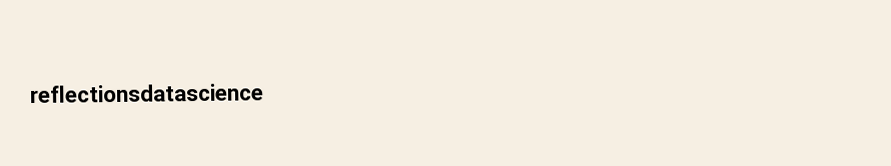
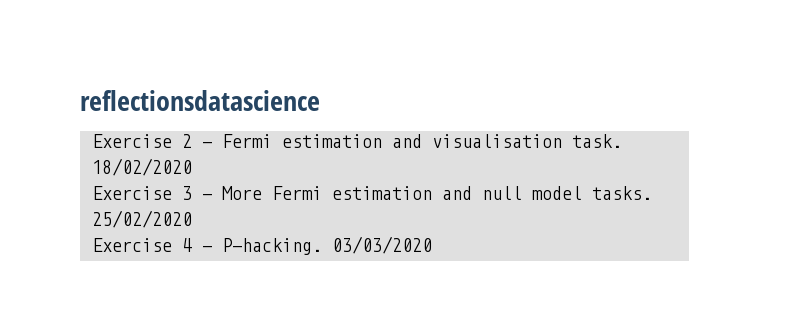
(264, 93) none -> [92,134,623,148] [92,158,193,176] [92,186,653,200] [92,210,193,228] [92,236,433,255] // Exercise 2 - Fermi estimation and visualisation task. 18/02/2020 // Exercise 3 - More Fermi estimation and null model tasks. 25/02/2020 // Exercise 4 - P-hacking. 03/03/2020

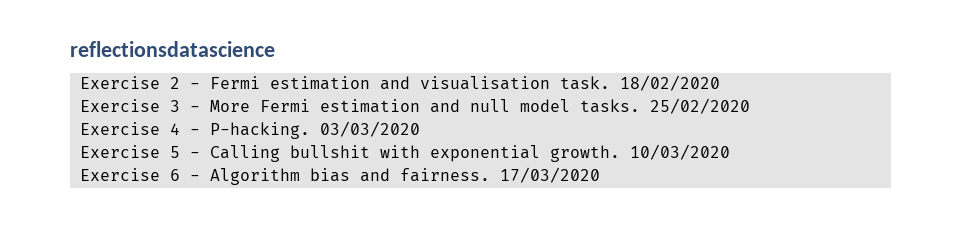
(433, 245) none -> [80,144,731,162] [80,167,601,185] // Exercise 5 - Calling bullshit with exponential growth. 10/03/2020 // Exercise 6 - Algorithm bias and fairness. 17/03/2020

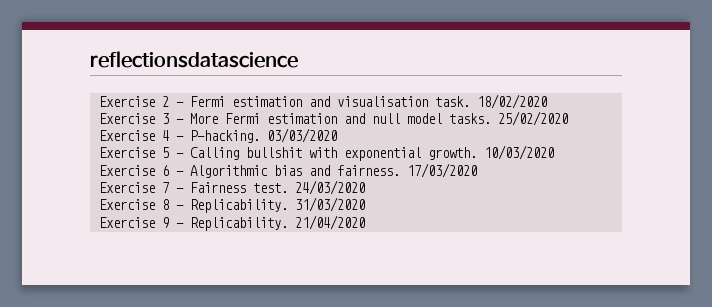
[210,168,301,185] Algorithm -> [189,165,268,178] Algorithmic
(601, 175) none -> [98,180,365,195] [98,197,365,213] [98,215,365,231] // Exercise 7 - Fairness test. 24/03/2020 // Exercise 8 - Replicability. 31/03/2020 // Exercise 9 - Replicability. 21/04/2020

